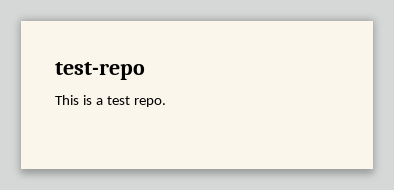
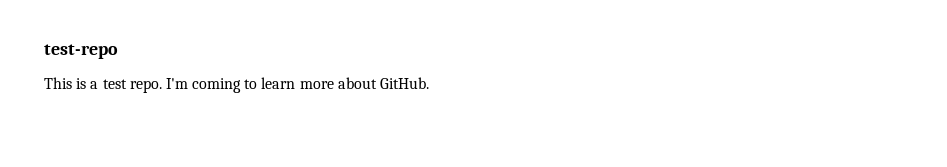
(166, 102) none -> [165,77,430,93] I'm coming to learn more about GitHub.

